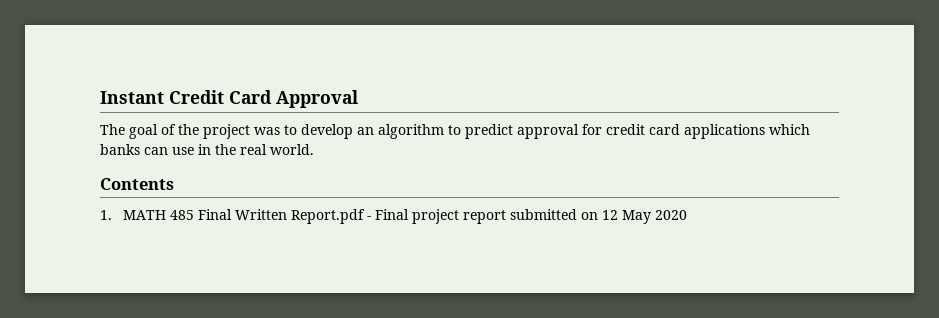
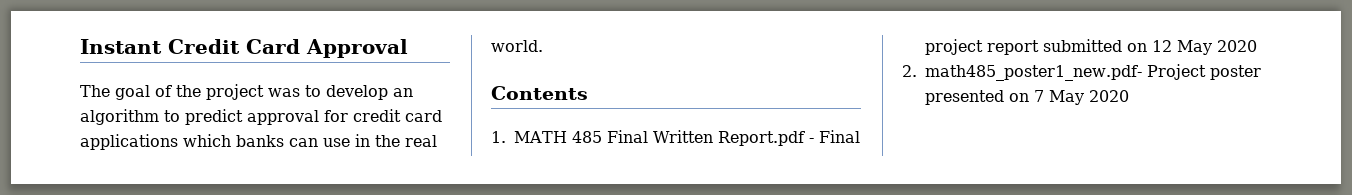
(687, 215) none -> [902,64,1261,81] [925,90,1129,105] // 2. math485_poster1_new.pdf- Project poster presented on 7 May 2020

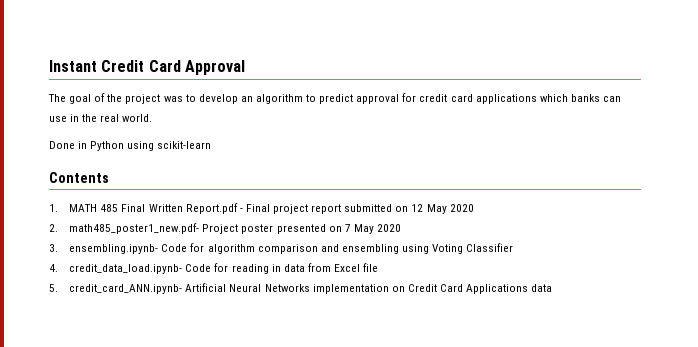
(543, 46) none -> [49,141,212,151] // Done in Python using scikit-learn
(1129, 96) none -> [49,243,514,254] [49,263,379,274] [49,283,553,294] // 3. ensembling.ipynb- Code for algorithm comparison and ensembling using Voting Classifier // 4. credit_data_load.ipynb- Code for reading in data from Excel file // 5. credit_card_ANN.ipynb- Artificial Neural Networks implementation on Credit Card Applications data

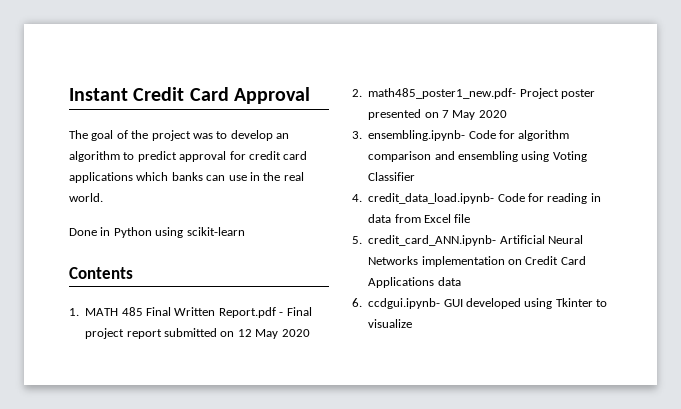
(553, 288) none -> [352,298,608,309] [368,319,413,328] // 6. ccdgui.ipynb- GUI developed using Tkinter to visualize

